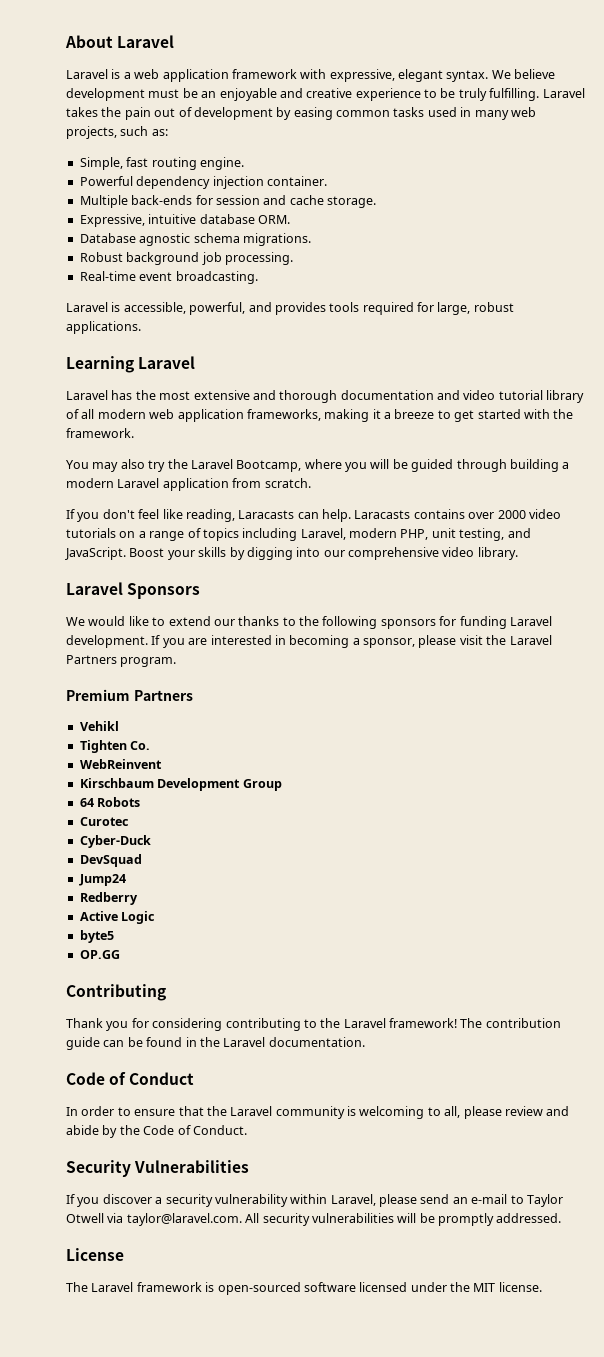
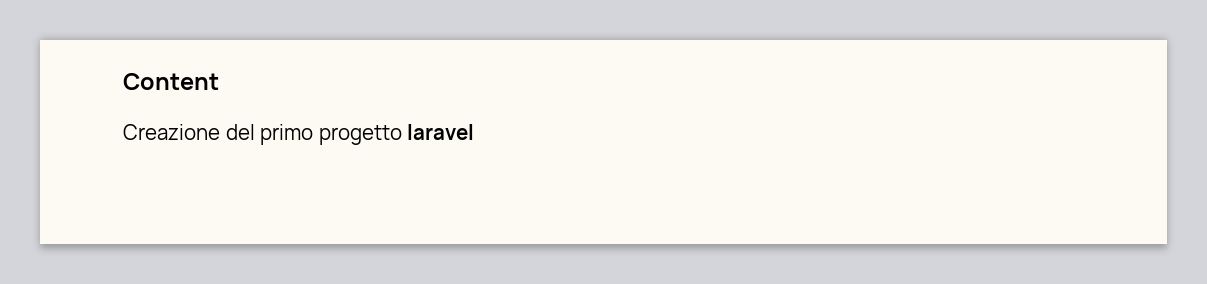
[65,35,175,48] [66,69,556,82] [66,88,585,101] [66,107,536,120] [66,126,168,139] [79,157,244,170] [79,176,327,189] [79,195,376,208] [79,214,290,227] [79,233,311,246] [79,252,293,265] [79,271,258,284] [66,302,514,315] [66,321,141,334] [66,356,196,373] [66,390,585,403] [66,409,574,422] [66,428,134,438] [66,459,570,472] [66,478,311,491] [66,509,561,522] [66,528,531,541] [65,547,518,560] [66,582,201,599] [66,616,552,629] [66,635,552,648] [66,655,177,667] [66,689,193,701] [79,721,119,731] [79,740,151,753] [79,759,162,769] [79,778,282,791] [79,797,141,807] [79,817,129,826] [79,835,151,848] [79,854,142,867] [78,874,126,886] [79,892,138,905] [79,911,156,924] [79,930,114,943] [79,950,120,959] [66,984,166,1001] [66,1018,561,1031] [66,1037,365,1050] [66,1072,195,1085] [66,1106,570,1119] [66,1125,247,1138] [66,1160,250,1177] [66,1194,563,1207] [66,1213,562,1226] [66,1248,124,1261] [66,1282,542,1295] About Laravel // Laravel is a web application framework with expressive, elegant syntax. We believe development must be an enjoyable and creative experience to be truly fulfilling. Laravel takes the pain out of development by easing common tasks used in many web projects, such as: // Simple, fast routing engine. // Powerful dependency injection container. // Multiple back-ends for session and cache storage. // Expressive, intuitive database ORM. // Database agnostic schema migrations. // Robust background job processing. // Real-time event broadcasting. // Laravel is accessible, powerful, and provides tools required for large, robust applications. // Learning Laravel // Laravel has the most extensive and thorough documentation and video tutorial library of all modern web application frameworks, making it a breeze to get started with the framework. // You may also try the Laravel Bootcamp, where you will be guided through building a modern Laravel application from scratch. // If you don't feel like reading, Laracasts can help. Laracasts contains over 2000 video tutorials on a range of topics including Laravel, modern PHP, unit testing, and JavaScript. Boost your skills by digging into our comprehensive video library. // Laravel Sponsors // We would like to extend our thanks to the following sponsors for funding Laravel development. If you are interested in becoming a sponsor, please visit the Laravel Partners program. // Premium Partners // Vehikl // Tighten Co. // WebReinvent // Kirschbaum Development Group // 64 Robots // Curotec // Cyber-Duck // DevSquad // Jump24 // Redberry // Active Logic // byte5 // OP.GG // Contributing // Thank you for considering contributing to the Laravel framework! The contribution guide can be found in the Laravel documentation. // Code of Conduct // In order to ensure that the Laravel community is welcoming to all, please review and abide by the Code of Conduct. // Security Vulnerabilities // If you discover a security vulnerability within Laravel, please send an e-mail to Taylor Otwell via taylor@laravel.com. All security vulnerabilities will be promptly addressed. // License // The Laravel framework is open-sourced software licensed under the MIT license. -> [123,73,219,90] [123,124,475,145] Content // Creazione del primo progetto laravel

